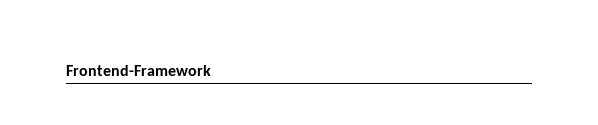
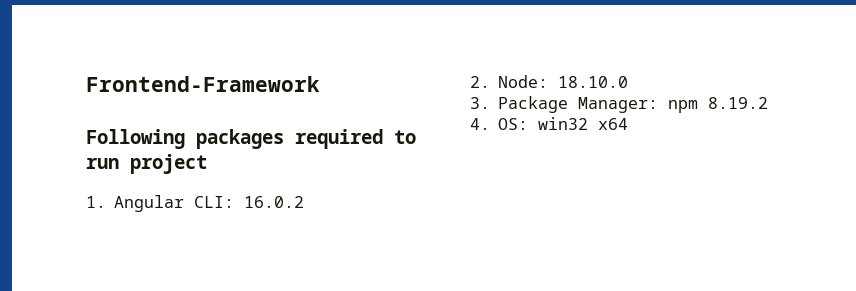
(211, 70) none -> [86,129,416,149] [86,154,207,174] [86,195,305,212] [470,75,629,88] [470,96,769,113] [470,117,629,130] // Following packages required to run project // 1. Angular CLI: 16.0.2 // 2. Node: 18.10.0 // 3. Package Manager: npm 8.19.2 // 4. OS: win32 x64

